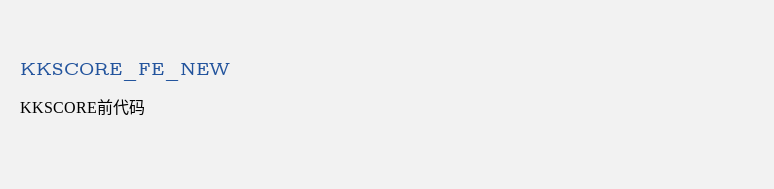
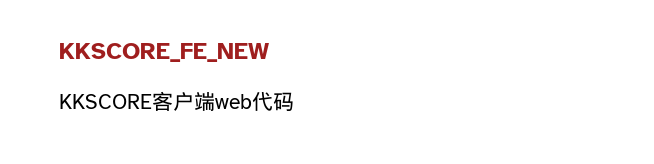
[97,99,113,116] 前 -> [152,91,252,111] 客户端web

